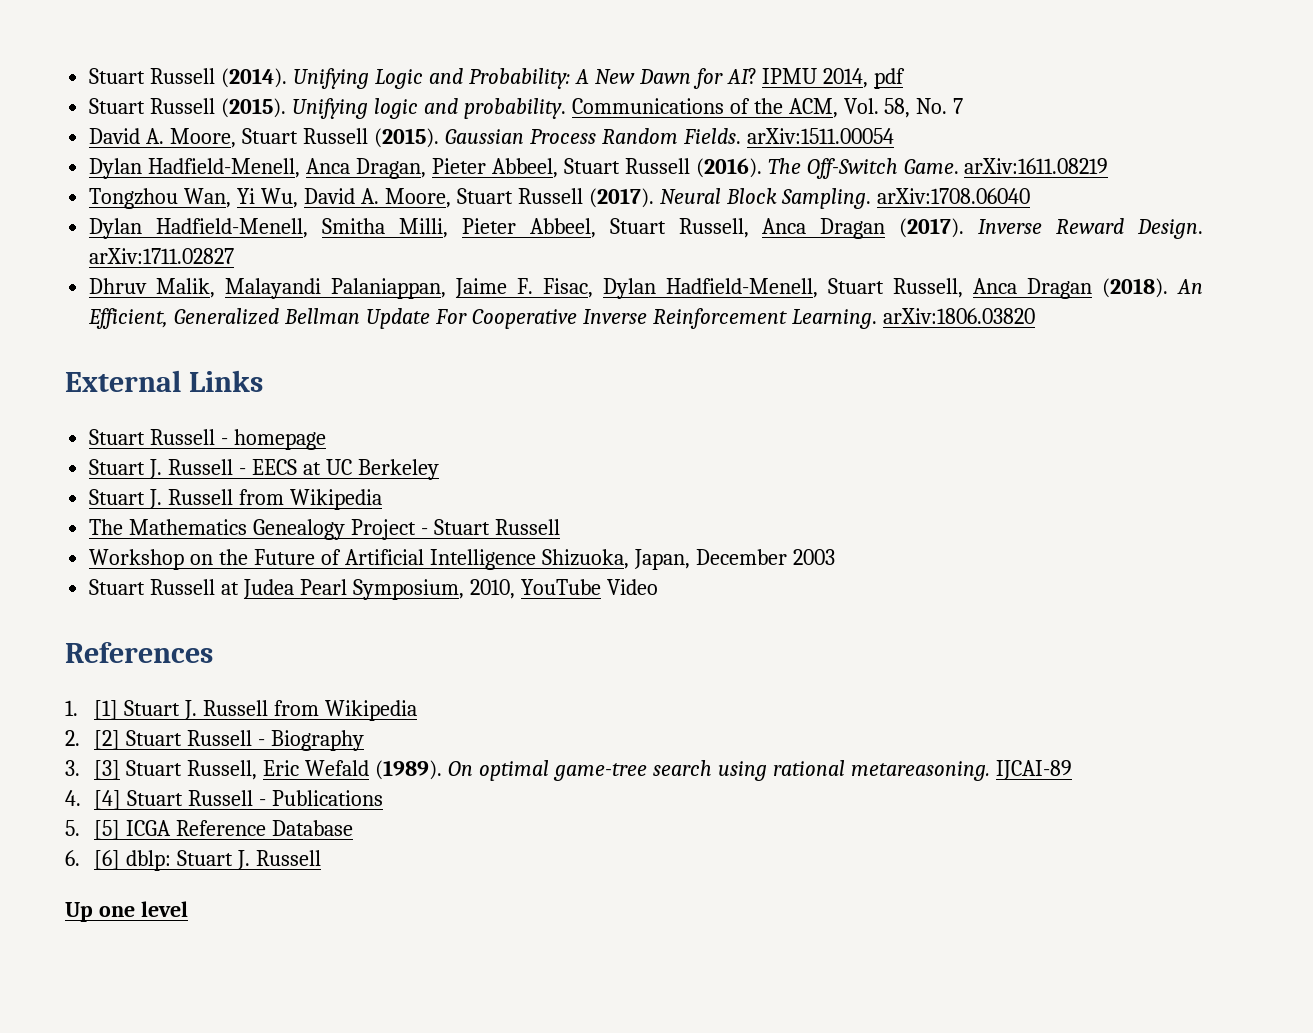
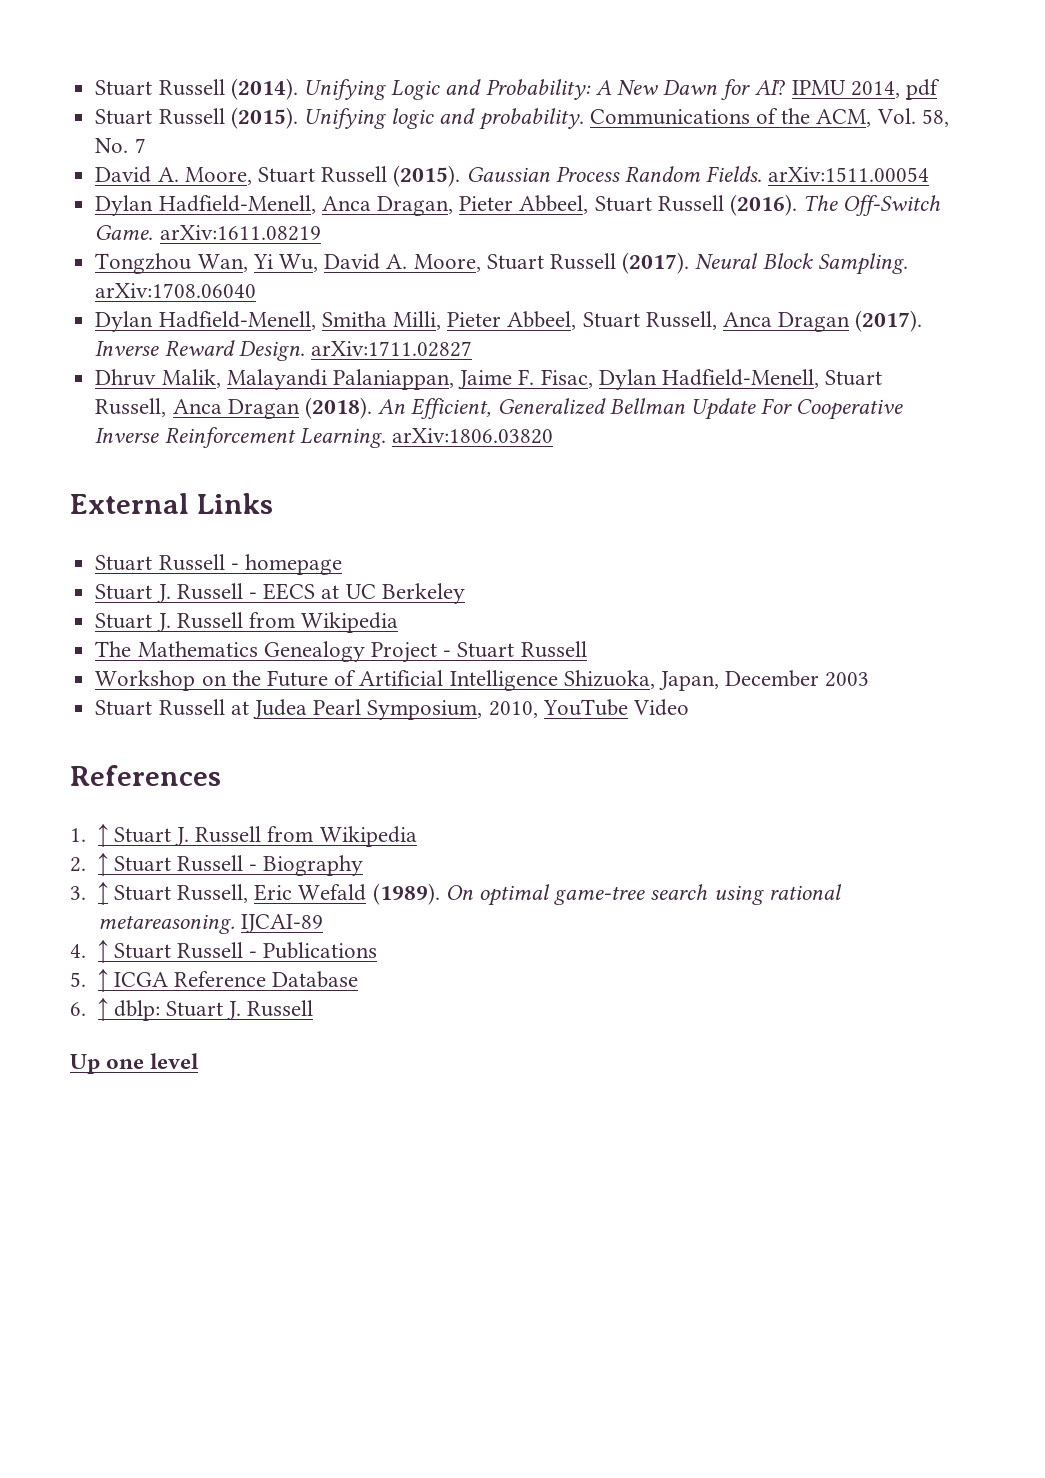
[94,700,119,720] [1] -> [97,824,108,847] ↑
[94,730,121,750] [2] -> [97,853,108,876] ↑
[94,760,121,780] [3] -> [97,882,108,905] ↑
[94,790,122,810] [4] -> [97,940,108,963] ↑
[94,820,121,840] [5] -> [97,969,108,992] ↑
[94,850,121,870] [6] -> [97,998,108,1021] ↑

